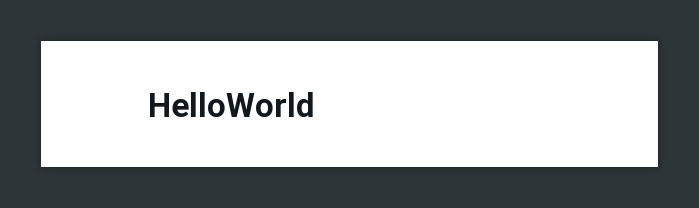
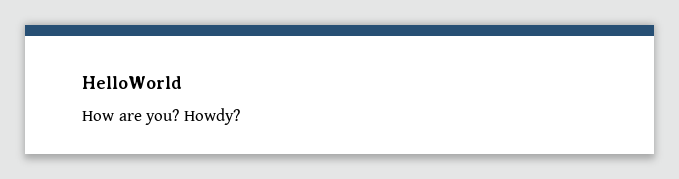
(314, 104) none -> [82,108,240,125] // How are you? Howdy?

